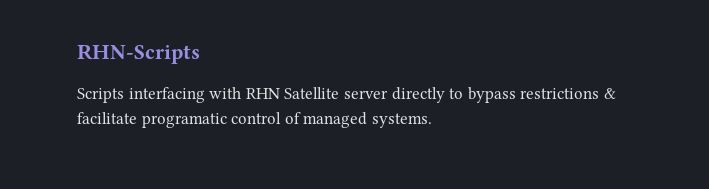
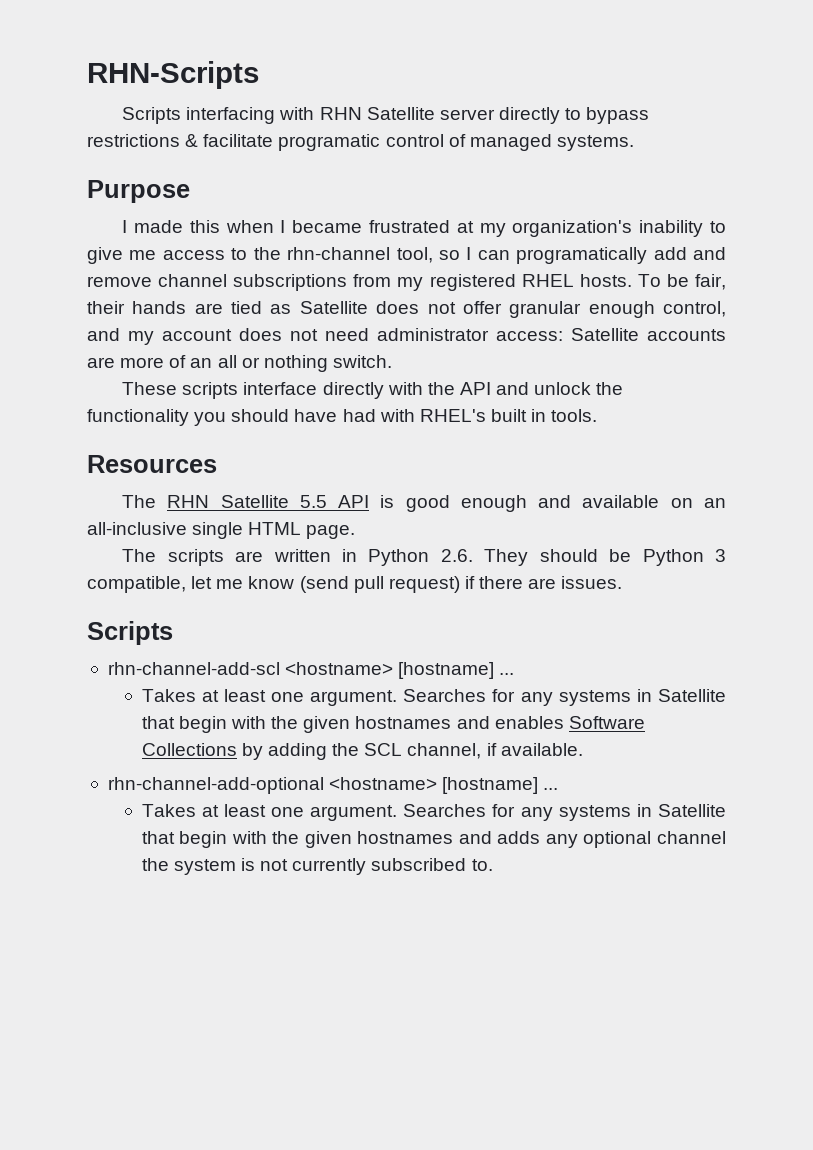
(432, 120) none -> [87,180,190,203] [122,220,727,237] [87,247,726,264] [87,274,727,291] [87,301,727,318] [87,328,726,345] [87,355,392,372] [122,382,624,399] [87,409,598,426] [87,455,217,473] [122,495,726,512] [87,522,356,539] [122,549,726,566] [87,576,623,593] [87,621,173,645] [107,662,515,679] [141,689,727,706] [141,716,645,733] [141,743,583,760] [107,777,559,794] [141,804,727,821] [141,831,727,848] [141,858,493,875] // Purpose // I made this when I became frustrated at my organization's inability to give me access to the rhn-channel tool, so I can programatically add and remove channel subscriptions from my registered RHEL hosts. To be fair, their hands are tied as Satellite does not offer granular enough control, and my account does not need administrator access: Satellite accounts are more of an all or nothing switch. // These scripts interface directly with the API and unlock the functionality you should have had with RHEL's built in tools. // Resources // The RHN Satellite 5.5 API is good enough and available on an all-inclusive single HTML page. // The scripts are written in Python 2.6. They should be Python 3 compatible, let me know (send pull request) if there are issues. // Scripts // rhn-channel-add-scl <hostname> [hostname] ... // Takes at least one argument. Searches for any systems in Satellite that begin with the given hostnames and enables Software Collections by adding the SCL channel, if available. // rhn-channel-add-optional <hostname> [hostname] ... // Takes at least one argument. Searches for any systems in Satellite that begin with the given hostnames and adds any optional channel the system is not currently subscribed to.

